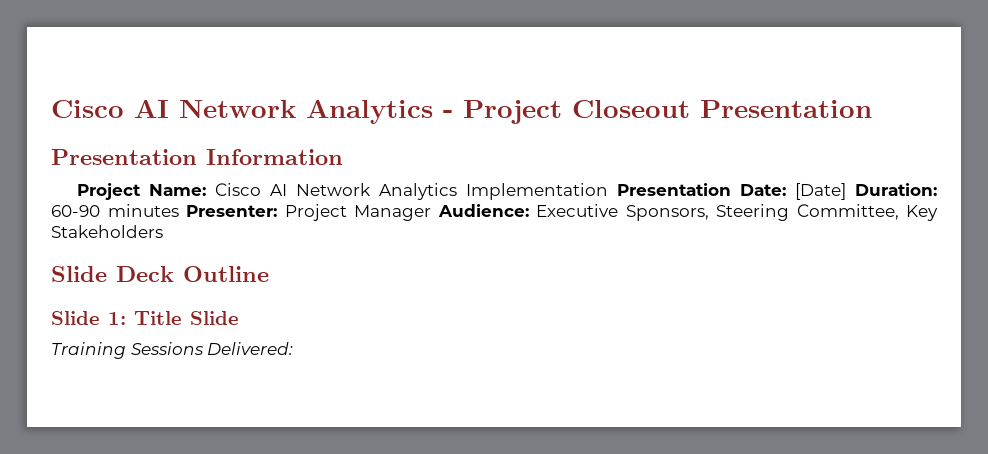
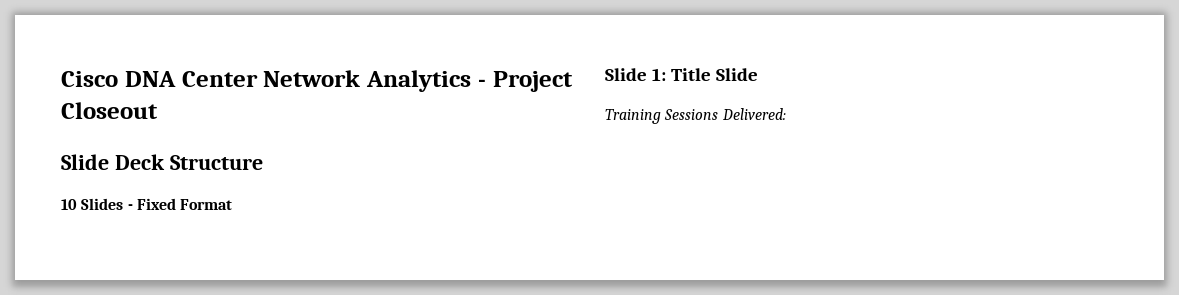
[51,99,169,118] Cisco AI -> [61,71,258,87] Cisco DNA Center
[700,100,872,118] [51,149,343,165] [76,183,937,200] [51,204,938,221] [51,225,163,238] [51,266,269,282] Presentation // Presentation Information // Project Name: Cisco AI Network Analytics Implementation Presentation Date: [Date] Duration: 60-90 minutes Presenter: Project Manager Audience: Executive Sponsors, Steering Committee, Key Stakeholders // Slide Deck Outline -> [61,154,263,170] [61,198,233,210] // Slide Deck Structure // 10 Slides - Fixed Format

